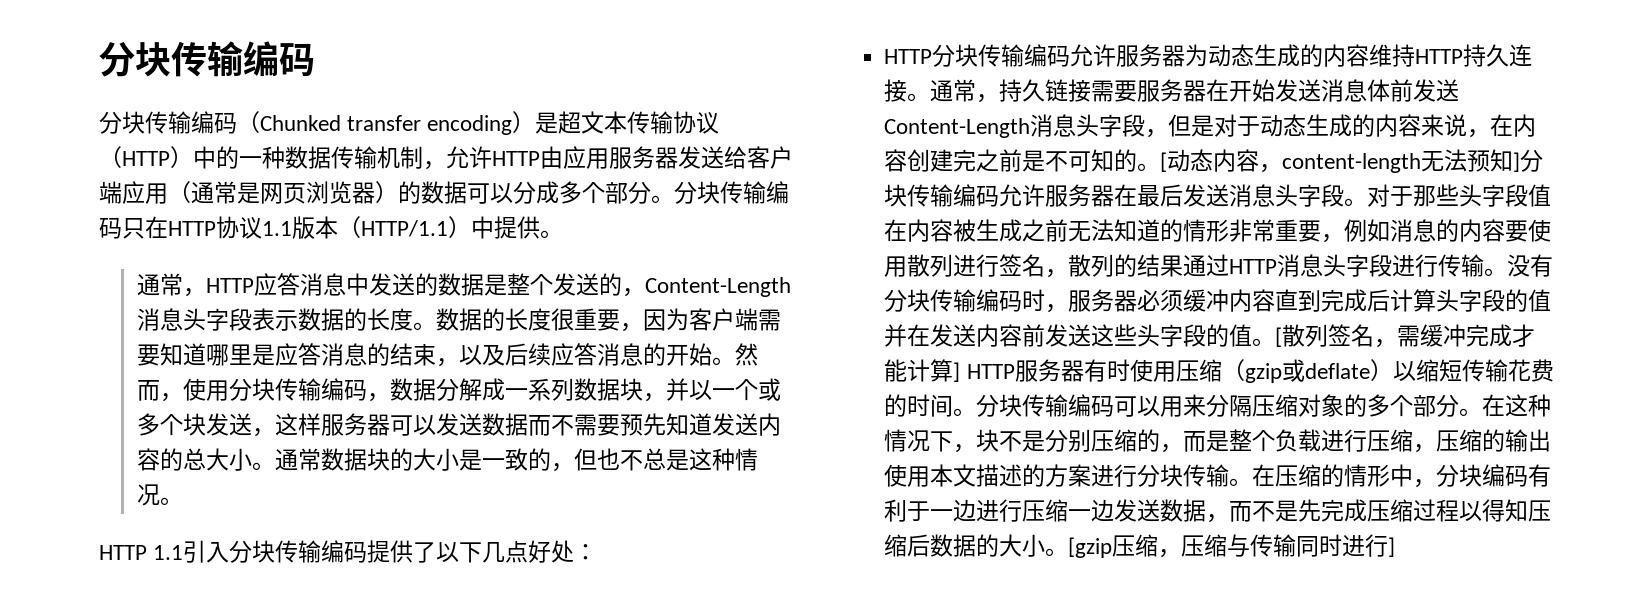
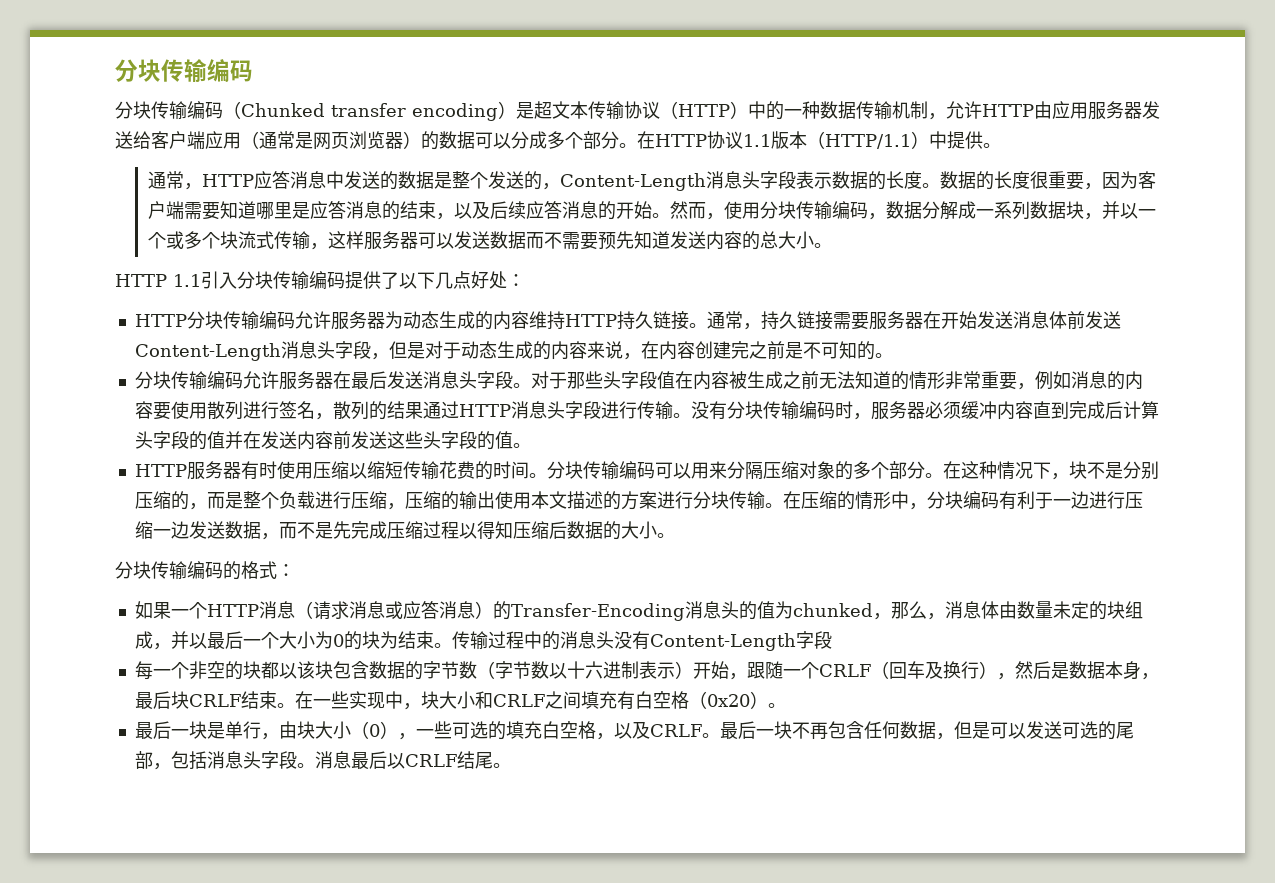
[674,181,789,204] [99,217,145,239] 分块传输编码只 -> (637, 145) none
[205,413,252,436] 发送 -> [237,231,310,250] 流式传输
[274,448,758,472] [136,484,183,506] 通常数据块的大小是一致的，但也不总是这种情况。 -> (832, 245) none
[1509,44,1533,67] 连 -> [652,311,671,329] 链
[1160,149,1521,173] [动态内容，content-length无法预知] -> (893, 355) //
[1275,324,1536,348] [884,359,961,382] [散列签名，需缓冲完成才能计算] -> (531, 445) //
[1221,359,1393,383] （gzip或deflate） -> (349, 470) none
[1068,534,1396,558] [gzip压缩，压缩与传输同时进行] -> [115,561,295,580] [134,601,1143,621] [134,631,832,651] [134,661,1159,680] [134,691,786,710] [134,721,1134,740] [134,751,511,770] // 分块传输编码的格式： // 如果一个HTTP消息（请求消息或应答消息）的Transfer-Encoding消息头的值为chunked，那么，消息体由数量未定的块组成，并以最后一个大小为0的块为结束。传输过程中的消息头没有Content-Length字段 // 每一个非空的块都以该块包含数据的字节数（字节数以十六进制表示）开始，跟随一个CRLF（回车及换行），然后是数据本身，最后块CRLF结束。在一些实现中，块大小和CRLF之间填充有白空格（0x20）。 // 最后一块是单行，由块大小（0），一些可选的填充白空格，以及CRLF。最后一块不再包含任何数据，但是可以发送可选的尾部，包括消息头字段。消息最后以CRLF结尾。

